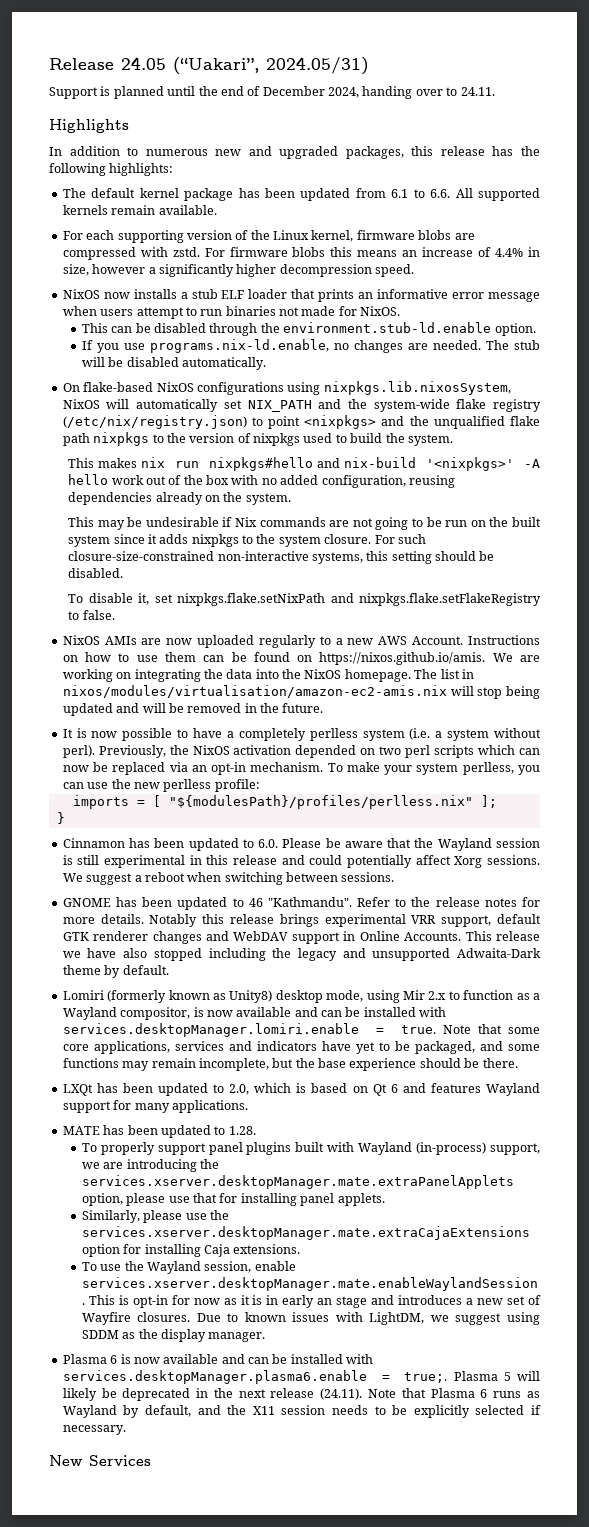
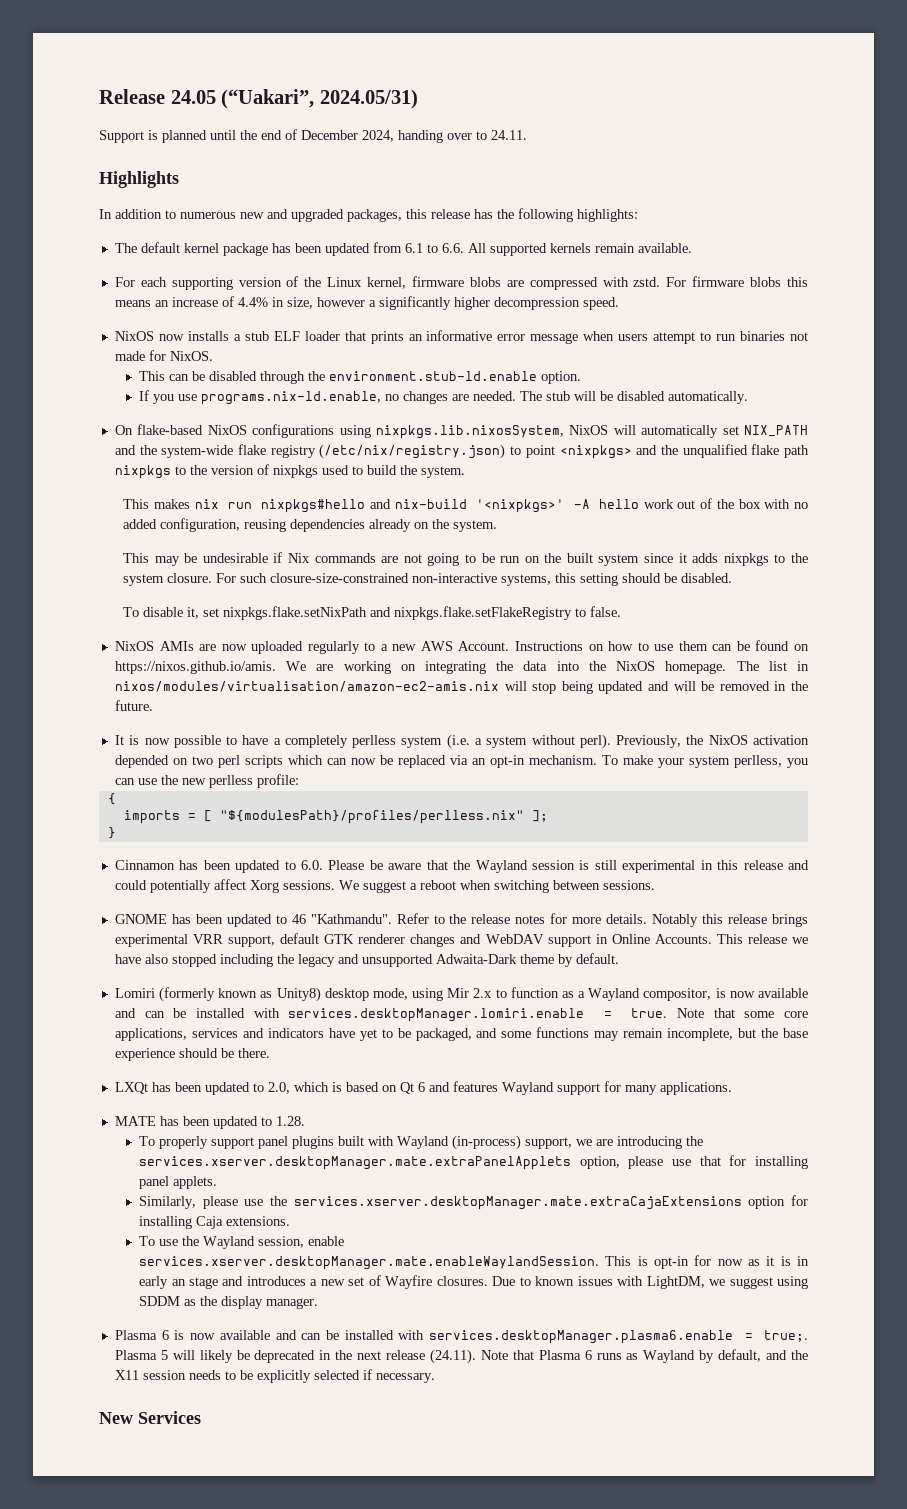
(260, 785) none -> [107,793,116,805] // {

